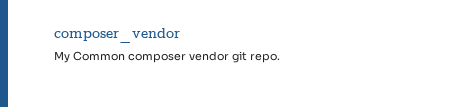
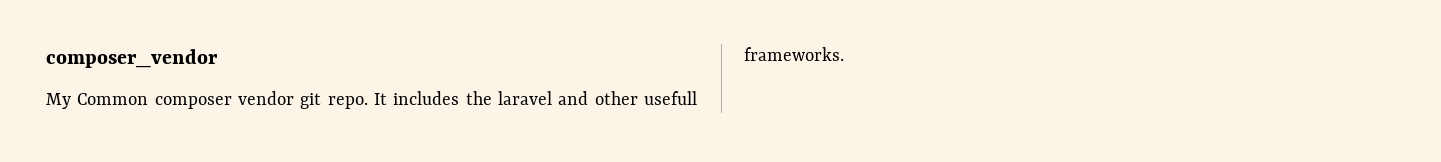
(280, 58) none -> [373,91,697,105] [744,47,844,61] It includes the laravel and other usefull frameworks.

